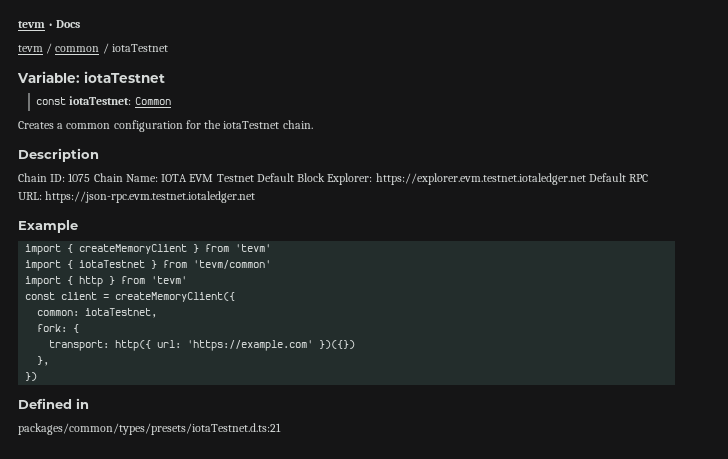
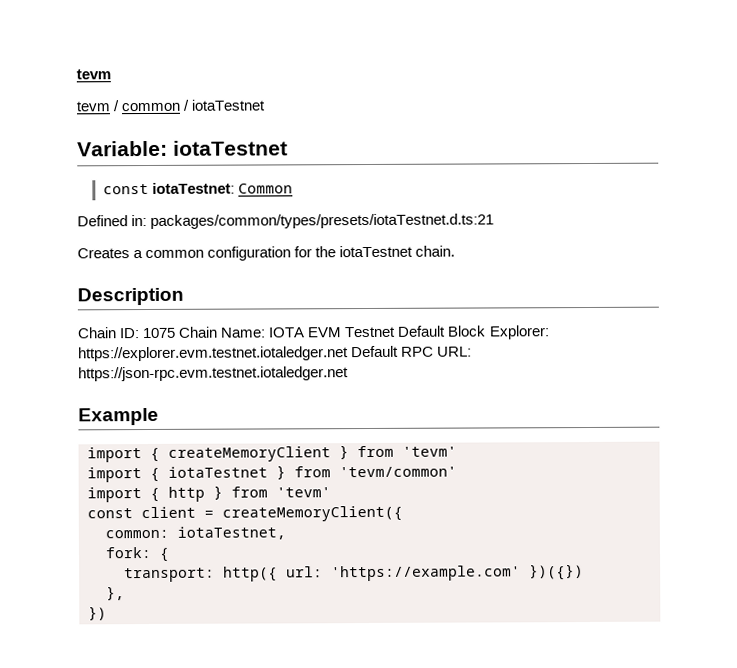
[18,20,81,28] tevm • Docs -> [76,69,111,80] tevm
(171, 101) none -> [77,213,495,229] // Defined in: packages/common/types/presets/iotaTestnet.d.ts:21
[18,398,89,409] [18,423,281,435] // Defined in // packages/common/types/presets/iotaTestnet.d.ts:21 -> (107, 613) none

